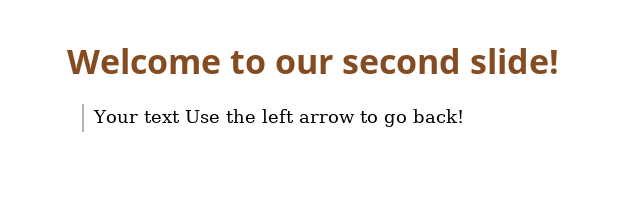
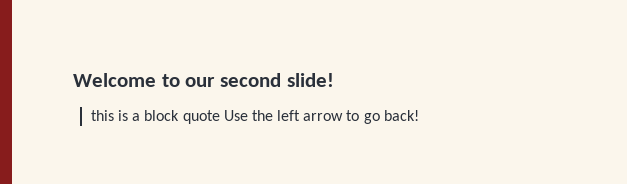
[93,110,181,123] Your text -> [90,110,220,124] this is a block quote

